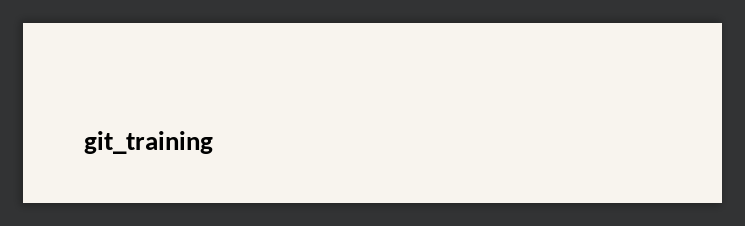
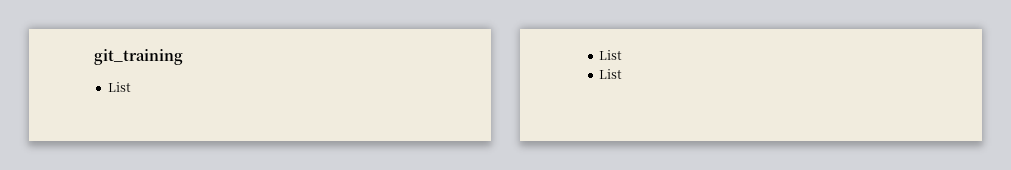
(213, 142) none -> [107,82,131,92] [598,50,622,60] [598,69,622,79] // List // List // List

